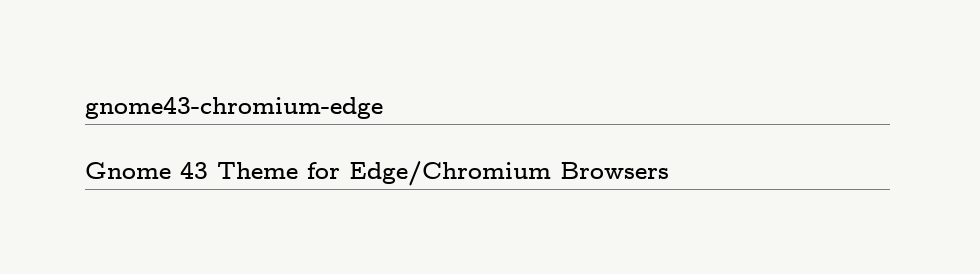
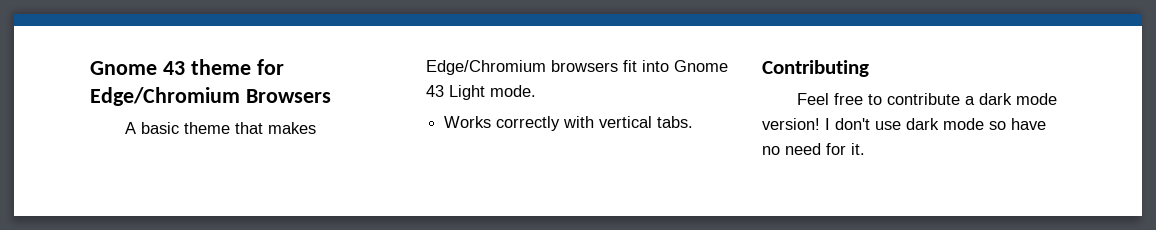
[85,96,383,119] [85,161,298,179] gnome43-chromium-edge // Gnome 43 Theme -> [90,59,251,75] Gnome 43 theme
(669, 170) none -> [124,122,316,134] [426,60,728,75] [426,85,536,100] [444,116,694,131] [762,60,869,77] [796,93,1057,105] [762,118,1046,130] [762,143,865,155] // A basic theme that makes Edge/Chromium browsers fit into Gnome 43 Light mode. // Works correctly with vertical tabs. // Contributing // Feel free to contribute a dark mode version! I don't use dark mode so have no need for it.

